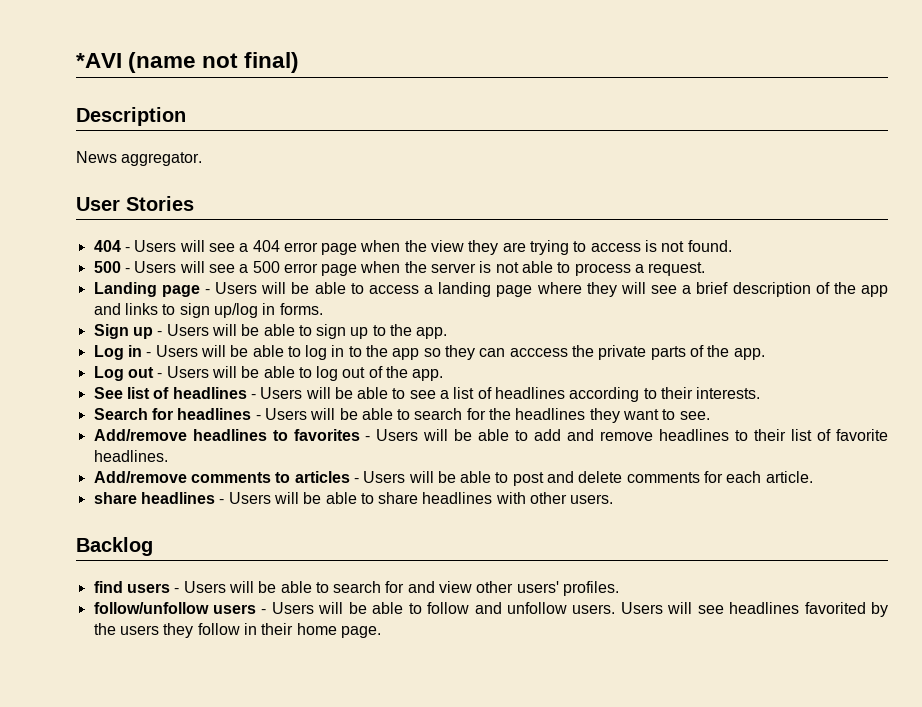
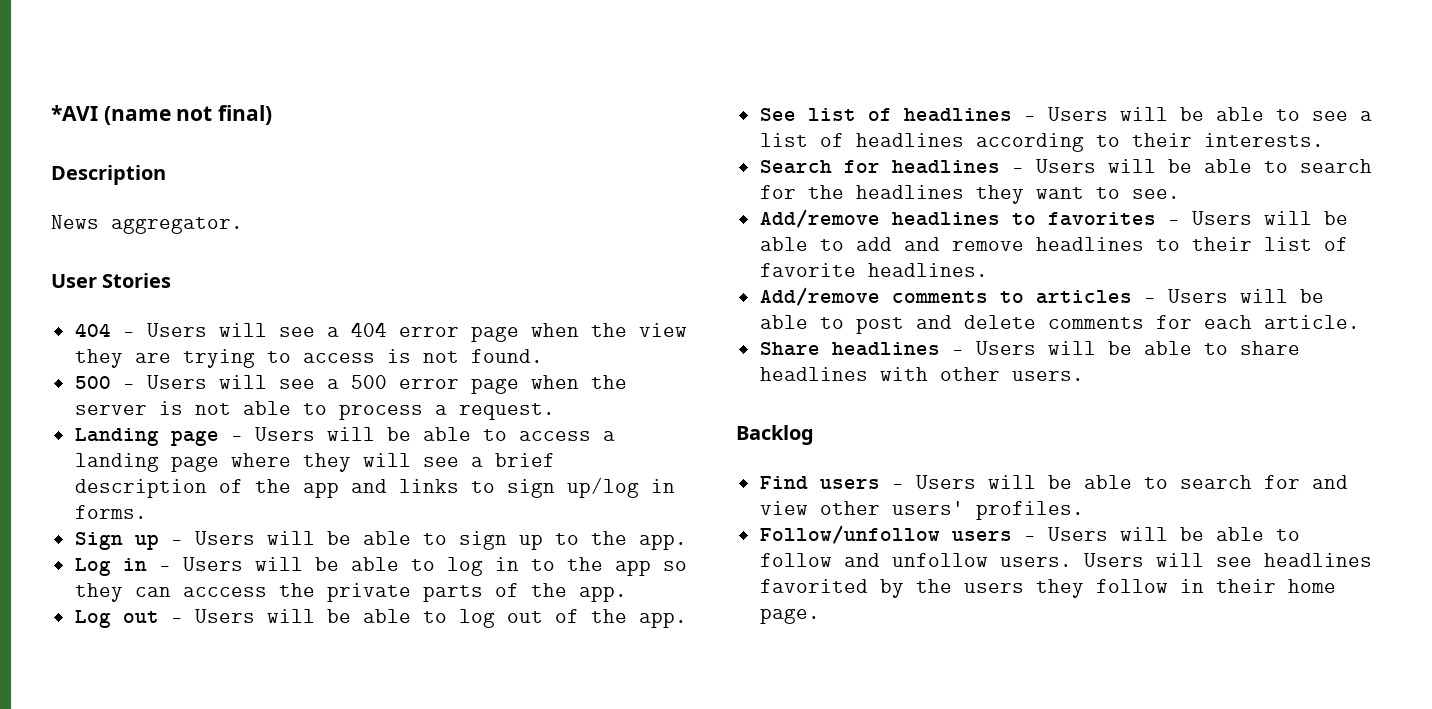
[93,492,137,504] share -> [759,342,820,356] Share
[93,581,123,593] find -> [759,476,808,489] Find
[93,602,209,614] follow/unfollow -> [759,525,940,544] Follow/unfollow

